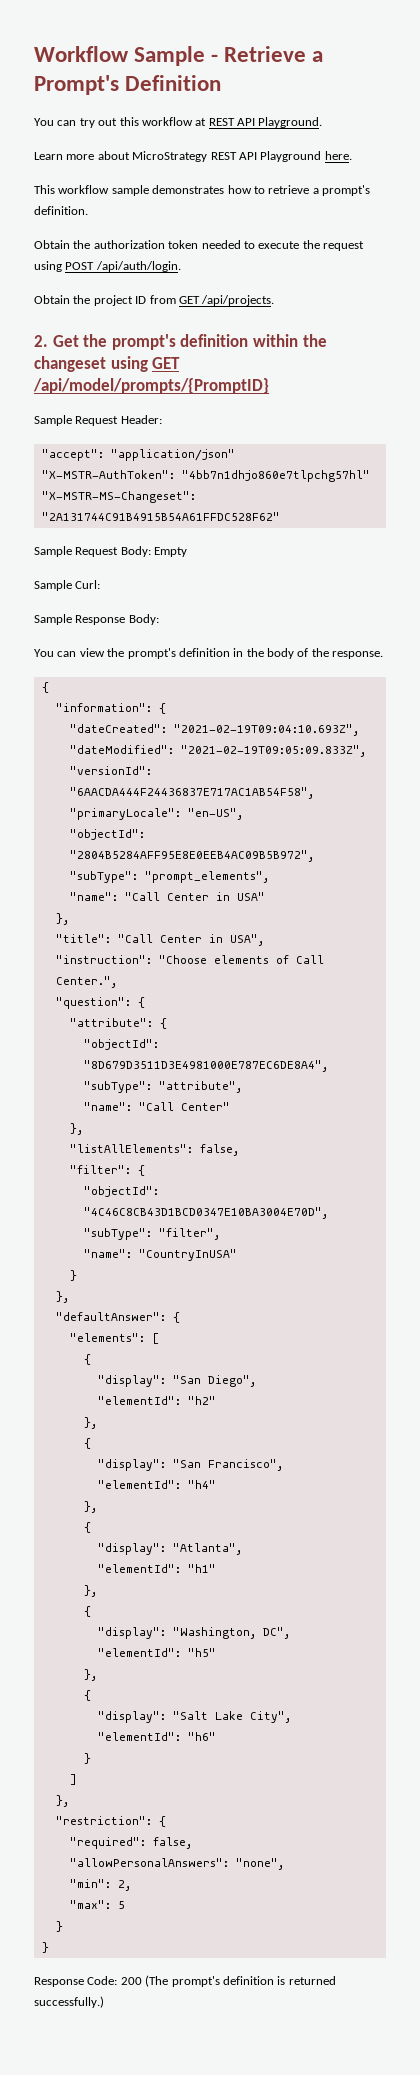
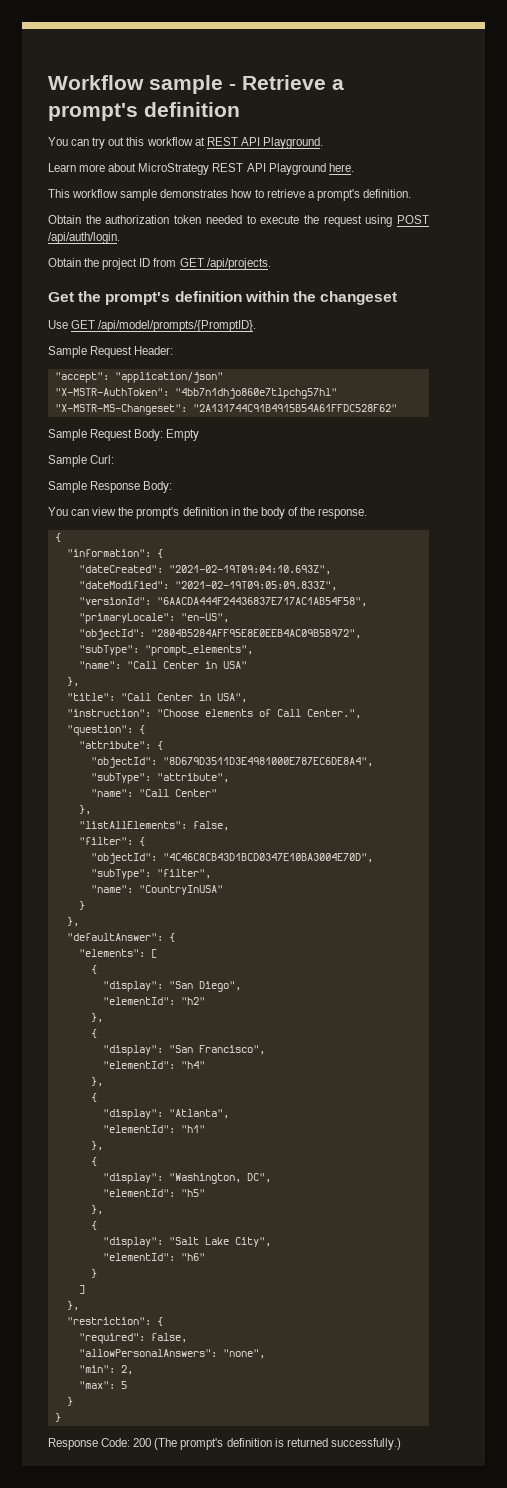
[134,46,206,66] Sample -> [149,75,223,94] sample
[34,75,222,95] Prompt's Definition -> [48,102,240,121] prompt's definition
[34,335,48,347] 2. -> (271, 264) none
[110,356,181,372] [33,378,269,394] using GET /api/model/prompts/{PromptID} -> [48,320,257,332] // Use GET /api/model/prompts/{PromptID}.

